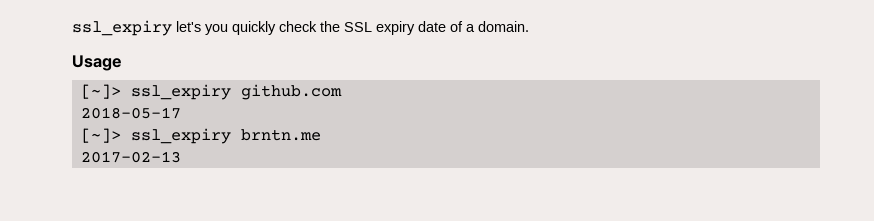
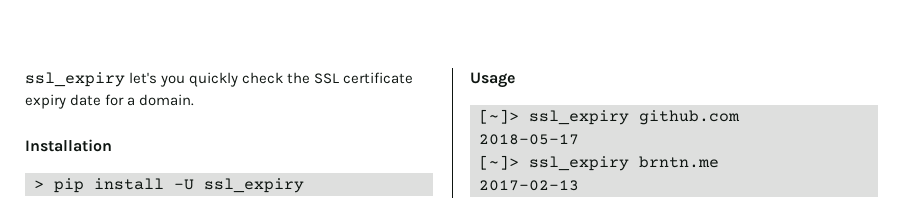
(372, 27) none -> [343,72,414,84] certificate
[450,21,463,32] of -> [105,94,125,106] for
(529, 26) none -> [25,139,112,152] [34,178,304,193] // Installation // > pip install -U ssl_expiry

